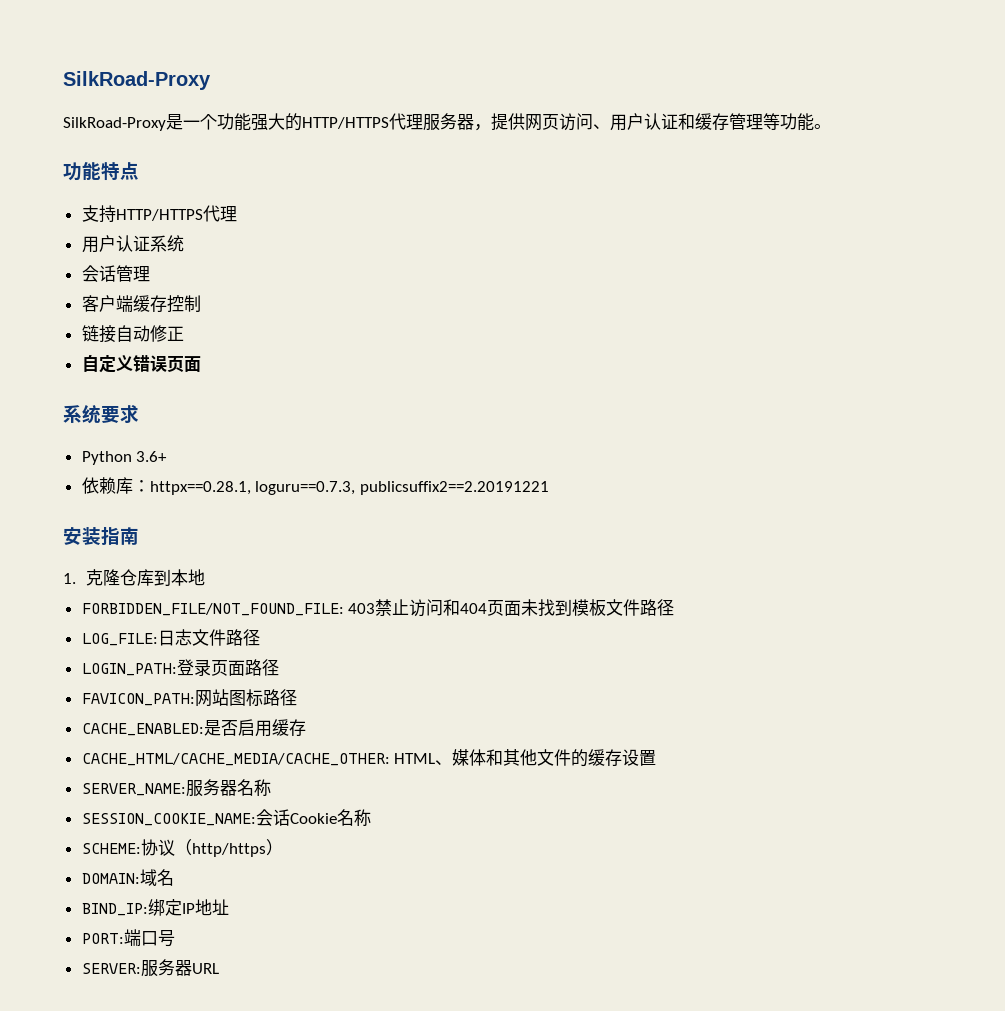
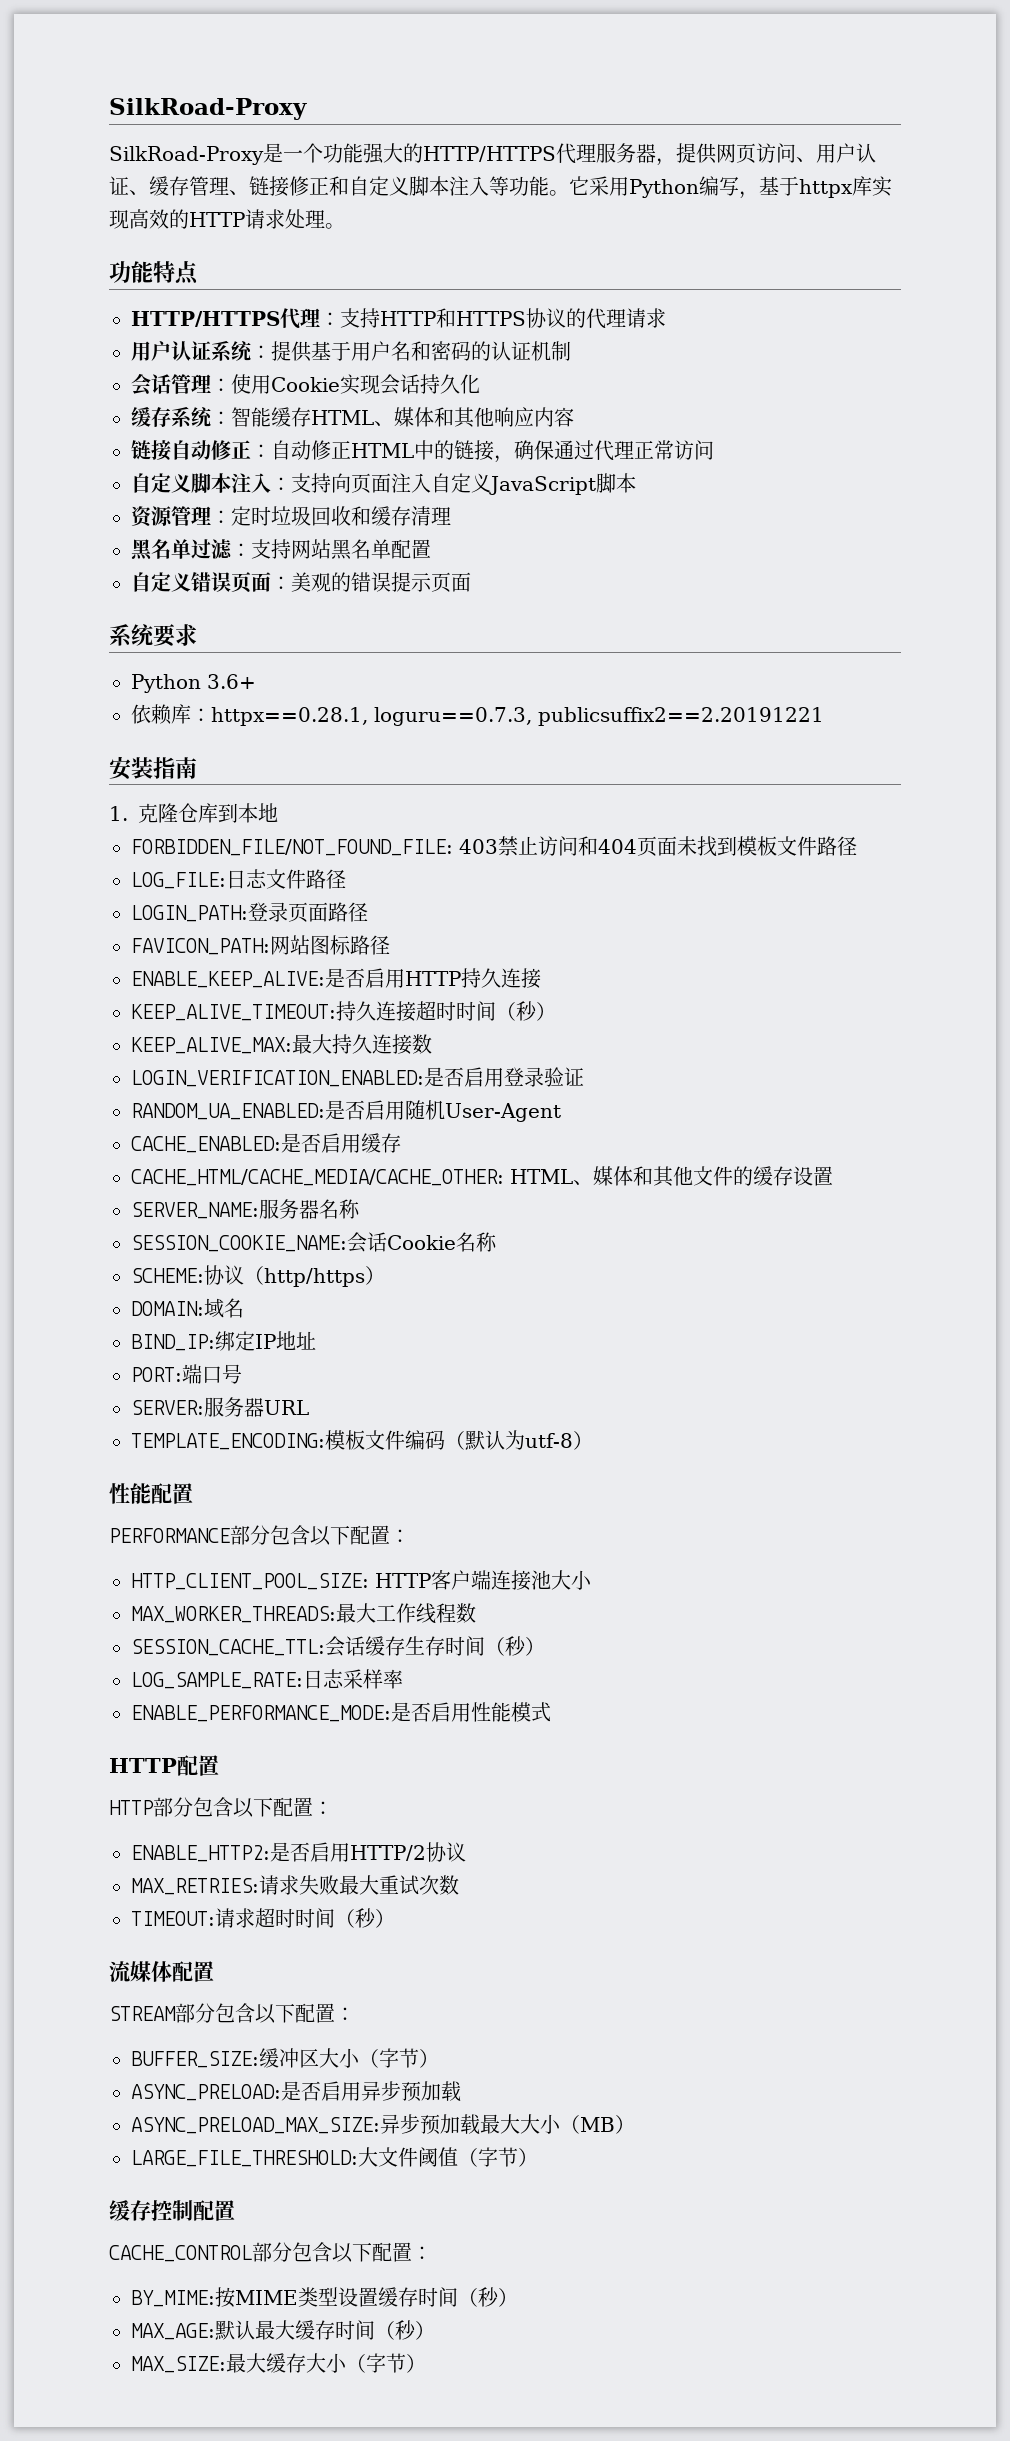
[678,113,695,130] 和 -> [129,190,149,195] 、
[763,113,814,131] 等功能 -> [229,176,892,199] [109,209,325,229] 、链接修正和自定义脚本注入等功能。它采用Python编写，基于httpx库实现高效的HTTP请求处理
[81,205,237,223] [81,235,184,253] [81,265,150,282] [81,295,201,313] [81,325,184,343] 支持HTTP/HTTPS代理 // 用户认证系统 // 会话管理 // 客户端缓存控制 // 链接自动修正 -> [131,308,666,329] [131,340,571,362] [131,373,480,396] [131,406,574,428] [131,440,714,463] [131,473,636,495] [131,506,451,528] [131,539,431,561] HTTP/HTTPS代理：支持HTTP和HTTPS协议的代理请求 // 用户认证系统：提供基于用户名和密码的认证机制 // 会话管理：使用Cookie实现会话持久化 // 缓存系统：智能缓存HTML、媒体和其他响应内容 // 链接自动修正：自动修正HTML中的链接，确保通过代理正常访问 // 自定义脚本注入：支持向页面注入自定义JavaScript脚本 // 资源管理：定时垃圾回收和缓存清理 // 黑名单过滤：支持网站黑名单配置
(201, 364) none -> [271,572,471,592] ：美观的错误提示页面
(297, 697) none -> [131,968,541,989] [131,1001,556,1022] [131,1034,432,1055] [131,1067,584,1087] [131,1100,561,1122] // ENABLE_KEEP_ALIVE:是否启用HTTP持久连接 // KEEP_ALIVE_TIMEOUT:持久连接超时时间（秒） // KEEP_ALIVE_MAX:最大持久连接数 // LOGIN_VERIFICATION_ENABLED:是否启用登录验证 // RANDOM_UA_ENABLED:是否启用随机User-Agent
(219, 968) none -> [131,1430,593,1450] [109,1483,193,1504] [109,1525,410,1546] [131,1570,592,1591] [131,1603,476,1624] [131,1636,545,1657] [131,1669,403,1689] [131,1702,551,1722] [109,1755,219,1776] [109,1797,333,1818] [131,1842,466,1862] [131,1875,459,1895] [131,1908,395,1928] [109,1961,214,1982] [109,2003,355,2024] [131,2048,439,2068] [131,2081,461,2102] [131,2114,635,2135] [131,2147,538,2167] [109,2200,235,2221] [109,2242,432,2263] [131,2287,518,2308] [131,2320,435,2340] [131,2353,426,2373] // TEMPLATE_ENCODING:模板文件编码（默认为utf-8） // 性能配置 // PERFORMANCE部分包含以下配置： // HTTP_CLIENT_POOL_SIZE: HTTP客户端连接池大小 // MAX_WORKER_THREADS:最大工作线程数 // SESSION_CACHE_TTL:会话缓存生存时间（秒） // LOG_SAMPLE_RATE:日志采样率 // ENABLE_PERFORMANCE_MODE:是否启用性能模式 // HTTP配置 // HTTP部分包含以下配置： // ENABLE_HTTP2:是否启用HTTP/2协议 // MAX_RETRIES:请求失败最大重试次数 // TIMEOUT:请求超时时间（秒） // 流媒体配置 // STREAM部分包含以下配置： // BUFFER_SIZE:缓冲区大小（字节） // ASYNC_PRELOAD:是否启用异步预加载 // ASYNC_PRELOAD_MAX_SIZE:异步预加载最大大小（MB） // LARGE_FILE_THRESHOLD:大文件阈值（字节） // 缓存控制配置 // CACHE_CONTROL部分包含以下配置： // BY_MIME:按MIME类型设置缓存时间（秒） // MAX_AGE:默认最大缓存时间（秒） // MAX_SIZE:最大缓存大小（字节）

